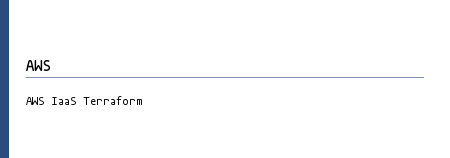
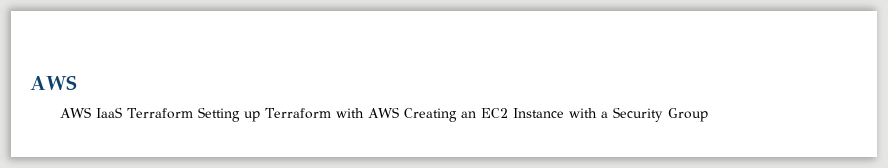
(143, 100) none -> [197,107,708,122] Setting up Terraform with AWS Creating an EC2 Instance with a Security Group

